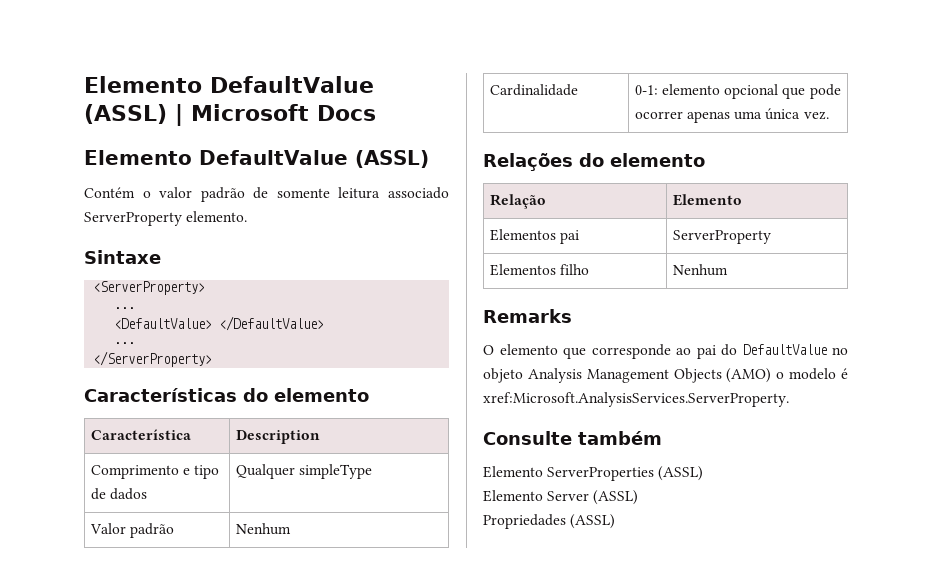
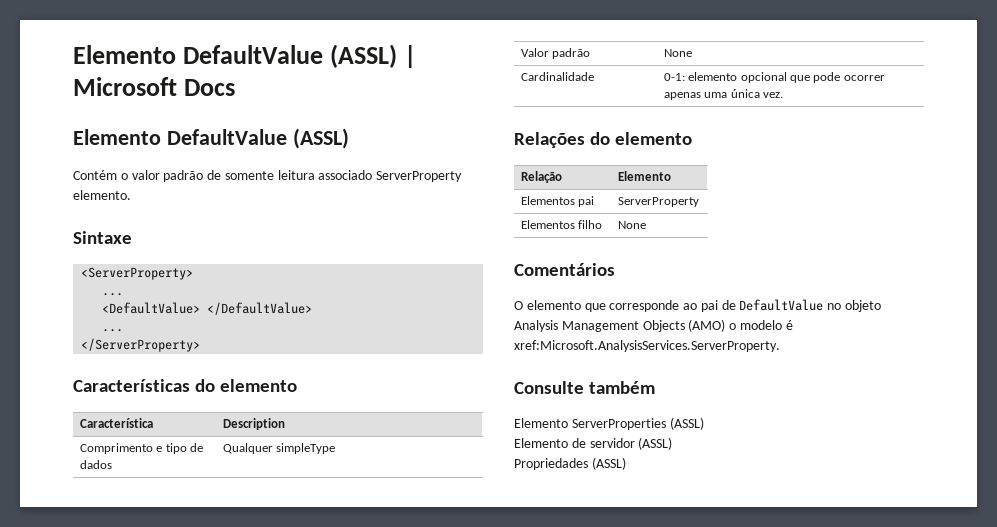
[235,523,291,535] | Nenhum -> [663,49,692,57] | None
[672,264,728,276] [483,309,572,323] Nenhum // Remarks -> [617,221,646,229] [514,263,615,276] None // Comentários
[721,344,737,356] do -> [721,300,736,310] de
[547,491,590,501] Server -> [571,438,635,448] de servidor

